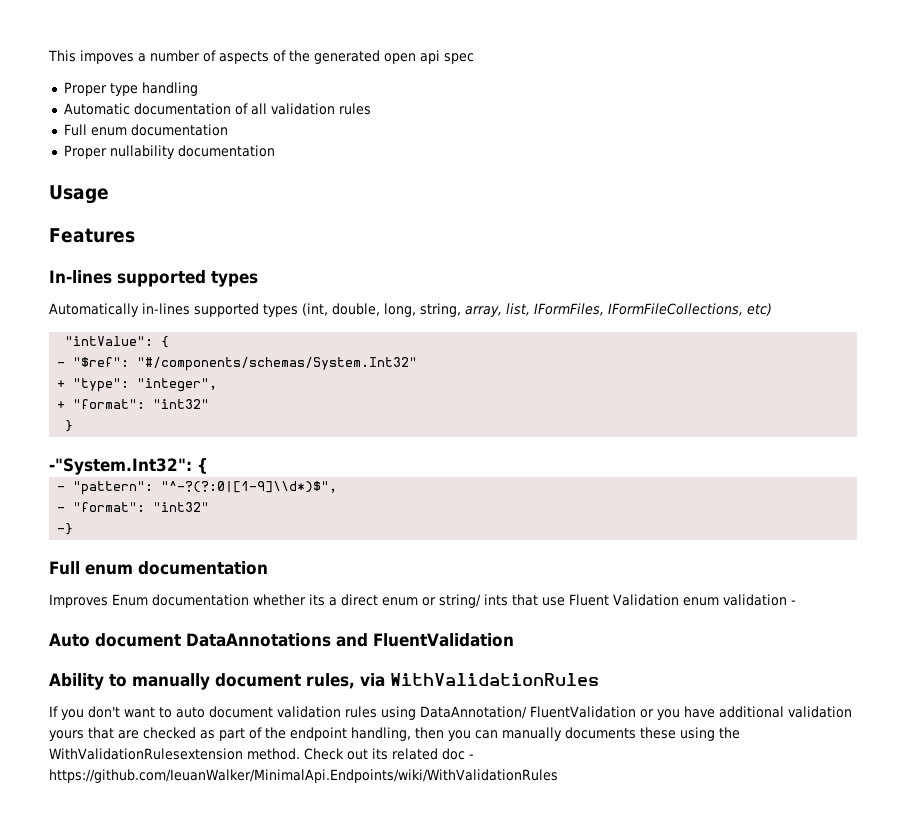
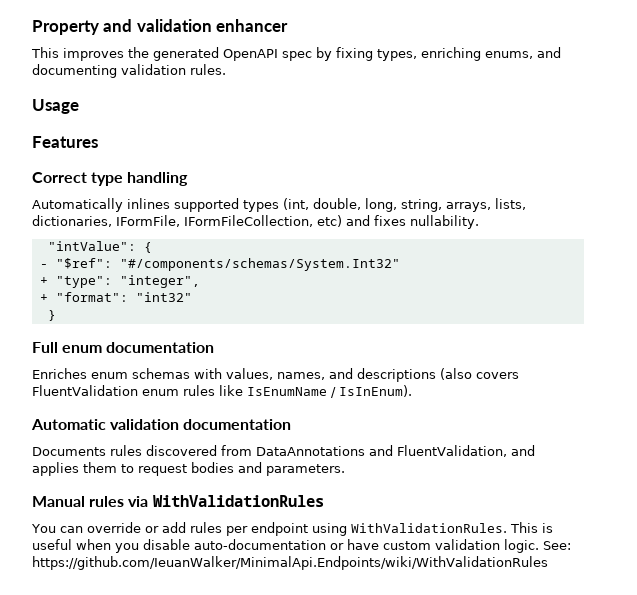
[48,50,474,64] [63,82,198,96] [63,103,371,115] [63,124,228,136] [63,145,275,159] This impoves a number of aspects of the generated open api spec // Proper type handling // Automatic documentation of all validation rules // Full enum documentation // Proper nullability documentation -> [32,19,289,35] [31,47,561,61] [32,64,226,78] Property and validation enhancer // This improves the generated OpenAPI spec by fixing types, enriching enums, and documenting validation rules.
[49,270,258,287] In-lines supported types -> [32,172,189,186] Correct type handling
[142,303,190,315] in-lines -> [127,198,170,209] inlines
[465,303,772,317] array, list, IFormFiles, IFormFileCollections, etc) -> [446,198,526,212] [32,215,479,229] arrays, lists, dictionaries, IFormFile, IFormFileCollection, etc) and fixes nullability.
[49,458,208,475] [57,481,338,495] [57,502,210,512] [57,523,74,535] [49,561,268,575] [49,594,796,608] [49,633,514,647] [49,673,599,690] [49,706,852,720] [49,727,740,741] [49,748,474,760] -"System.Int32": { // - "pattern": "^-?(?:0|[1-9]\\d*)$", // - "format": "int32" // -} // Full enum documentation // Improves Enum documentation whether its a direct enum or string/ ints that use Fluent Validation enum validation - // Auto document DataAnnotations and FluentValidation // Ability to manually document rules, via WithValidationRules // If you don't want to auto document validation rules using DataAnnotation/ FluentValidation or you have additional validation yours that are checked as part of the endpoint handling, then you can manually documents these using the WithValidationRulesextension method. Check out its related doc - -> [32,342,215,353] [32,368,519,382] [32,385,412,398] [31,419,292,430] [32,445,535,457] [32,462,345,476] [32,495,324,507] [31,522,553,536] [32,539,571,553] Full enum documentation // Enriches enum schemas with values, names, and descriptions (also covers FluentValidation enum rules like IsEnumName / IsInEnum). // Automatic validation documentation // Documents rules discovered from DataAnnotations and FluentValidation, and applies them to request bodies and parameters. // Manual rules via WithValidationRules // You can override or add rules per endpoint using WithValidationRules. This is useful when you disable auto-documentation or have custom validation logic. See:

